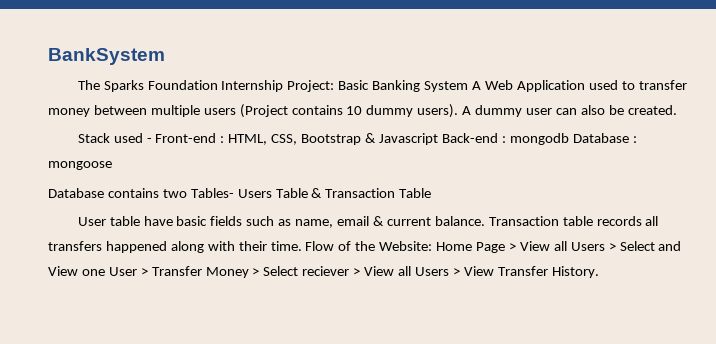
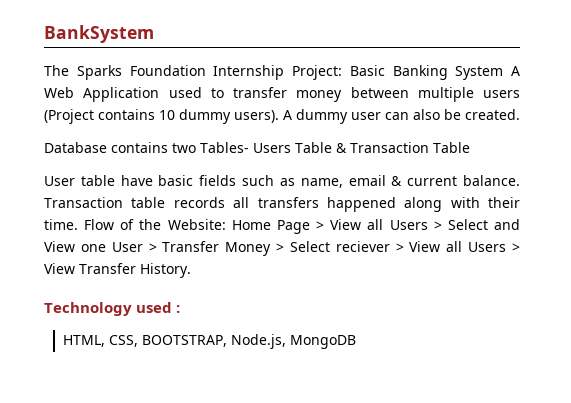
[77,133,637,145] [48,161,112,170] // Stack used - Front-end : HTML, CSS, Bootstrap & Javascript Back-end : mongodb Database : mongoose -> (520, 114) none
(599, 272) none -> [44,302,181,316] [62,334,356,349] // Technology used : // HTML, CSS, BOOTSTRAP, Node.js, MongoDB

